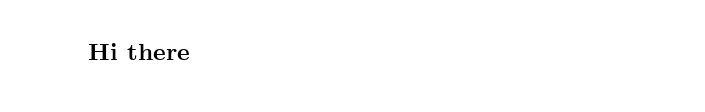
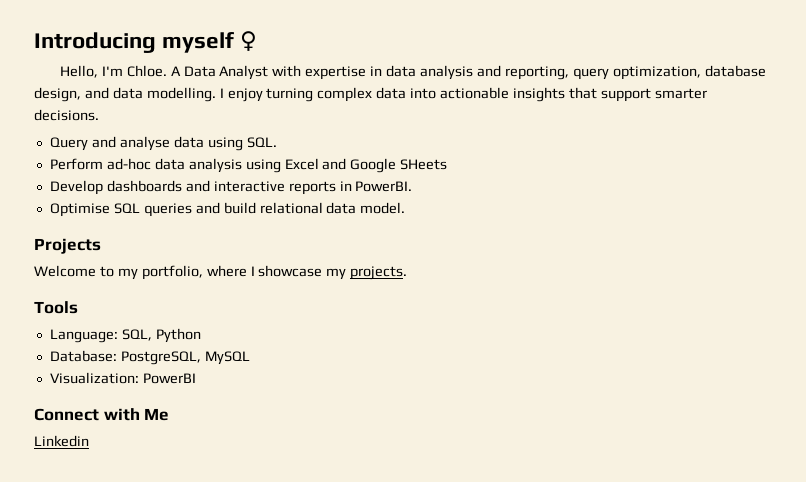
[88,43,190,60] Hi there -> [34,31,258,53] [59,65,766,80] [34,87,707,102] [34,109,99,121] [49,136,277,151] [49,158,448,173] [49,180,413,195] [49,202,406,217] [34,238,101,254] [34,265,408,280] [34,301,78,314] [49,328,201,343] [49,350,250,365] [49,372,196,384] [34,408,170,421] [34,435,89,447] Introducing myself ♀ // Hello, I'm Chloe. A Data Analyst with expertise in data analysis and reporting, query optimization, database design, and data modelling. I enjoy turning complex data into actionable insights that support smarter decisions. // Query and analyse data using SQL. // Perform ad-hoc data analysis using Excel and Google SHeets // Develop dashboards and interactive reports in PowerBI. // Optimise SQL queries and build relational data model. // Projects // Welcome to my portfolio, where I showcase my projects. // Tools // Language: SQL, Python // Database: PostgreSQL, MySQL // Visualization: PowerBI // Connect with Me // Linkedin

